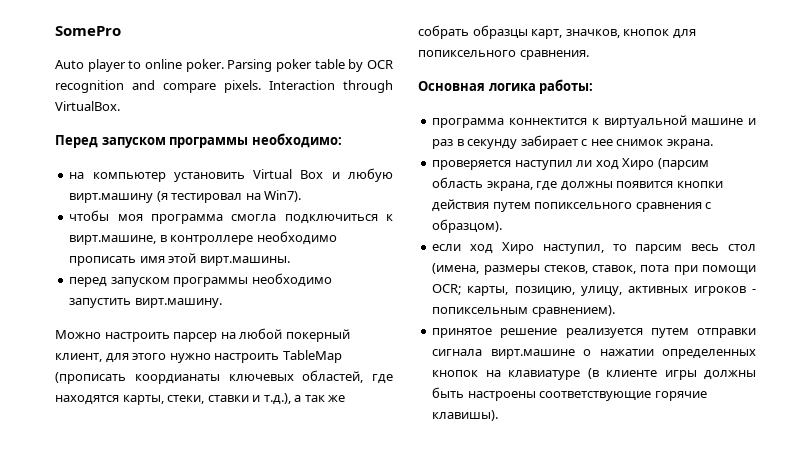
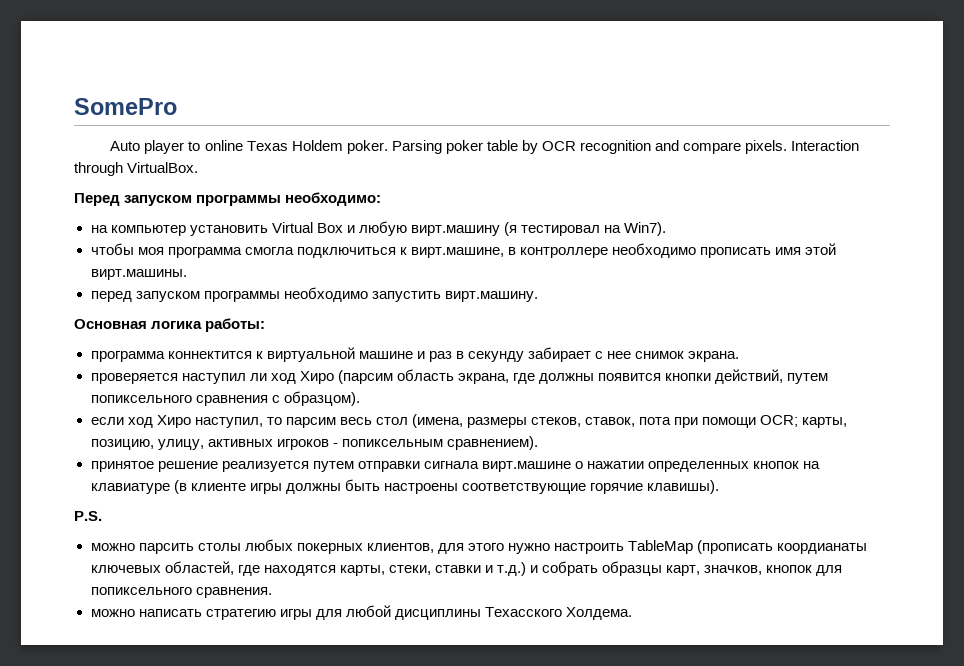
(182, 64) none -> [246,140,343,151] Texas Holdem
[55,328,350,342] [55,350,342,363] [55,370,393,384] [55,393,346,405] [418,25,696,39] [418,50,589,60] // Можно настроить парсер на любой покерный клиент, для этого нужно настроить TableMap (прописать коордианаты ключевых областей, где находятся карты, стеки, ставки и т.д.), а так же собрать образцы карт, значков, кнопок для попиксельного сравнения. -> (538, 296) none
[432,199,490,212] действия -> [715,369,784,384] действий,
(499, 415) none -> [74,511,102,521] [90,539,868,554] [90,561,843,576] [90,587,272,598] [90,605,632,620] // P.S. // можно парсить столы любых покерных клиентов, для этого нужно настроить TableMap (прописать коордианаты ключевых областей, где находятся карты, стеки, ставки и т.д.) и собрать образцы карт, значков, кнопок для попиксельного сравнения. // можно написать стратегию игры для любой дисциплины Техасского Холдема.

